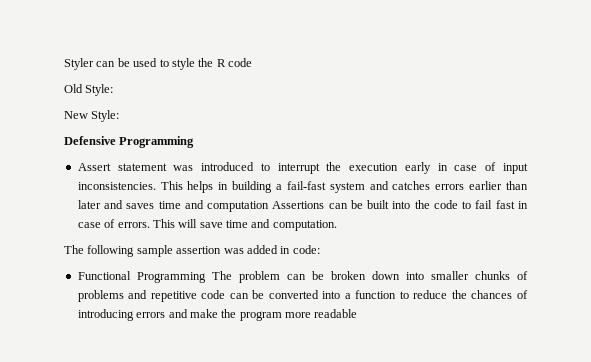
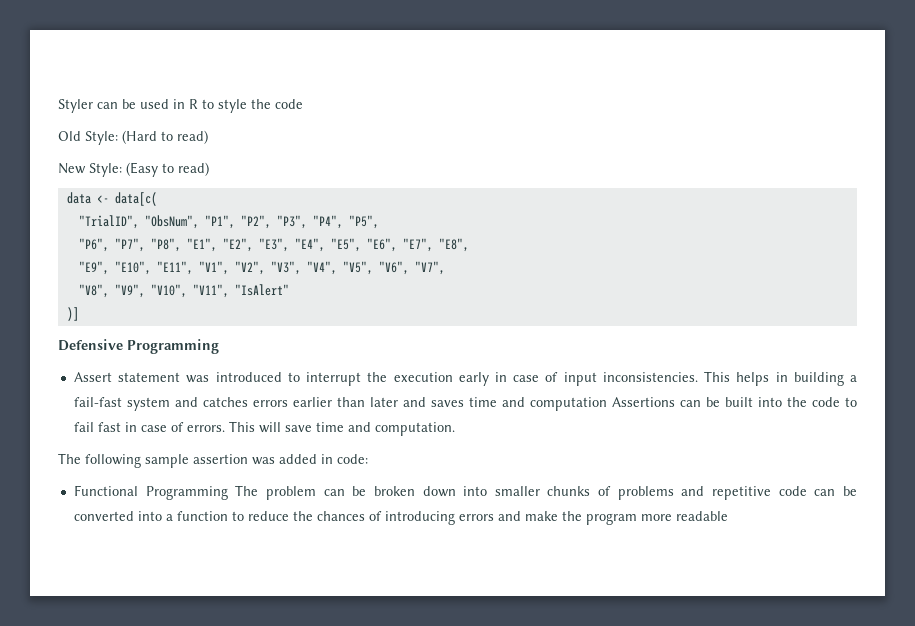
(158, 62) none -> [173,99,198,109] in R
[216,59,226,67] R -> (271, 104) none
(114, 90) none -> [122,130,208,144] (Hard to read)
(120, 116) none -> [126,162,209,177] [66,192,157,206] [78,215,379,229] [78,238,469,252] [78,261,445,275] [78,284,289,298] [66,307,79,321] (Easy to read) // data <- data[c( // "TrialID", "ObsNum", "P1", "P2", "P3", "P4", "P5", // "P6", "P7", "P8", "E1", "E2", "E3", "E4", "E5", "E6", "E7", "E8", // "E9", "E10", "E11", "V1", "V2", "V3", "V4", "V5", "V6", "V7", // "V8", "V9", "V10", "V11", "IsAlert" // )]

